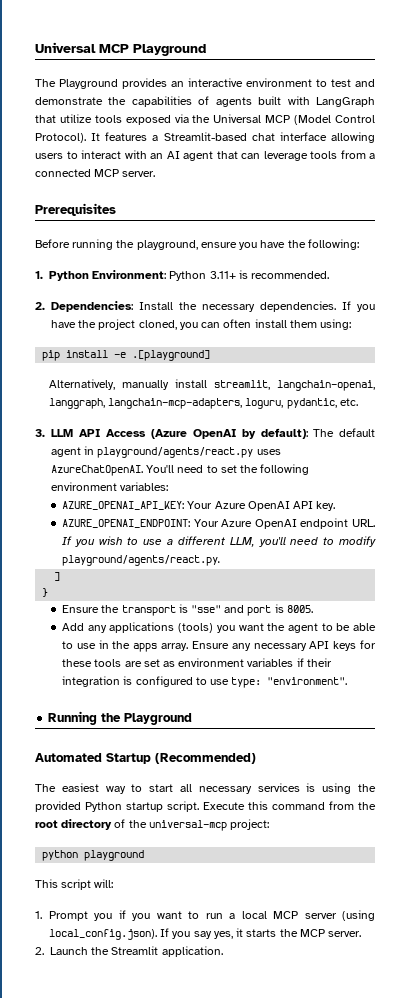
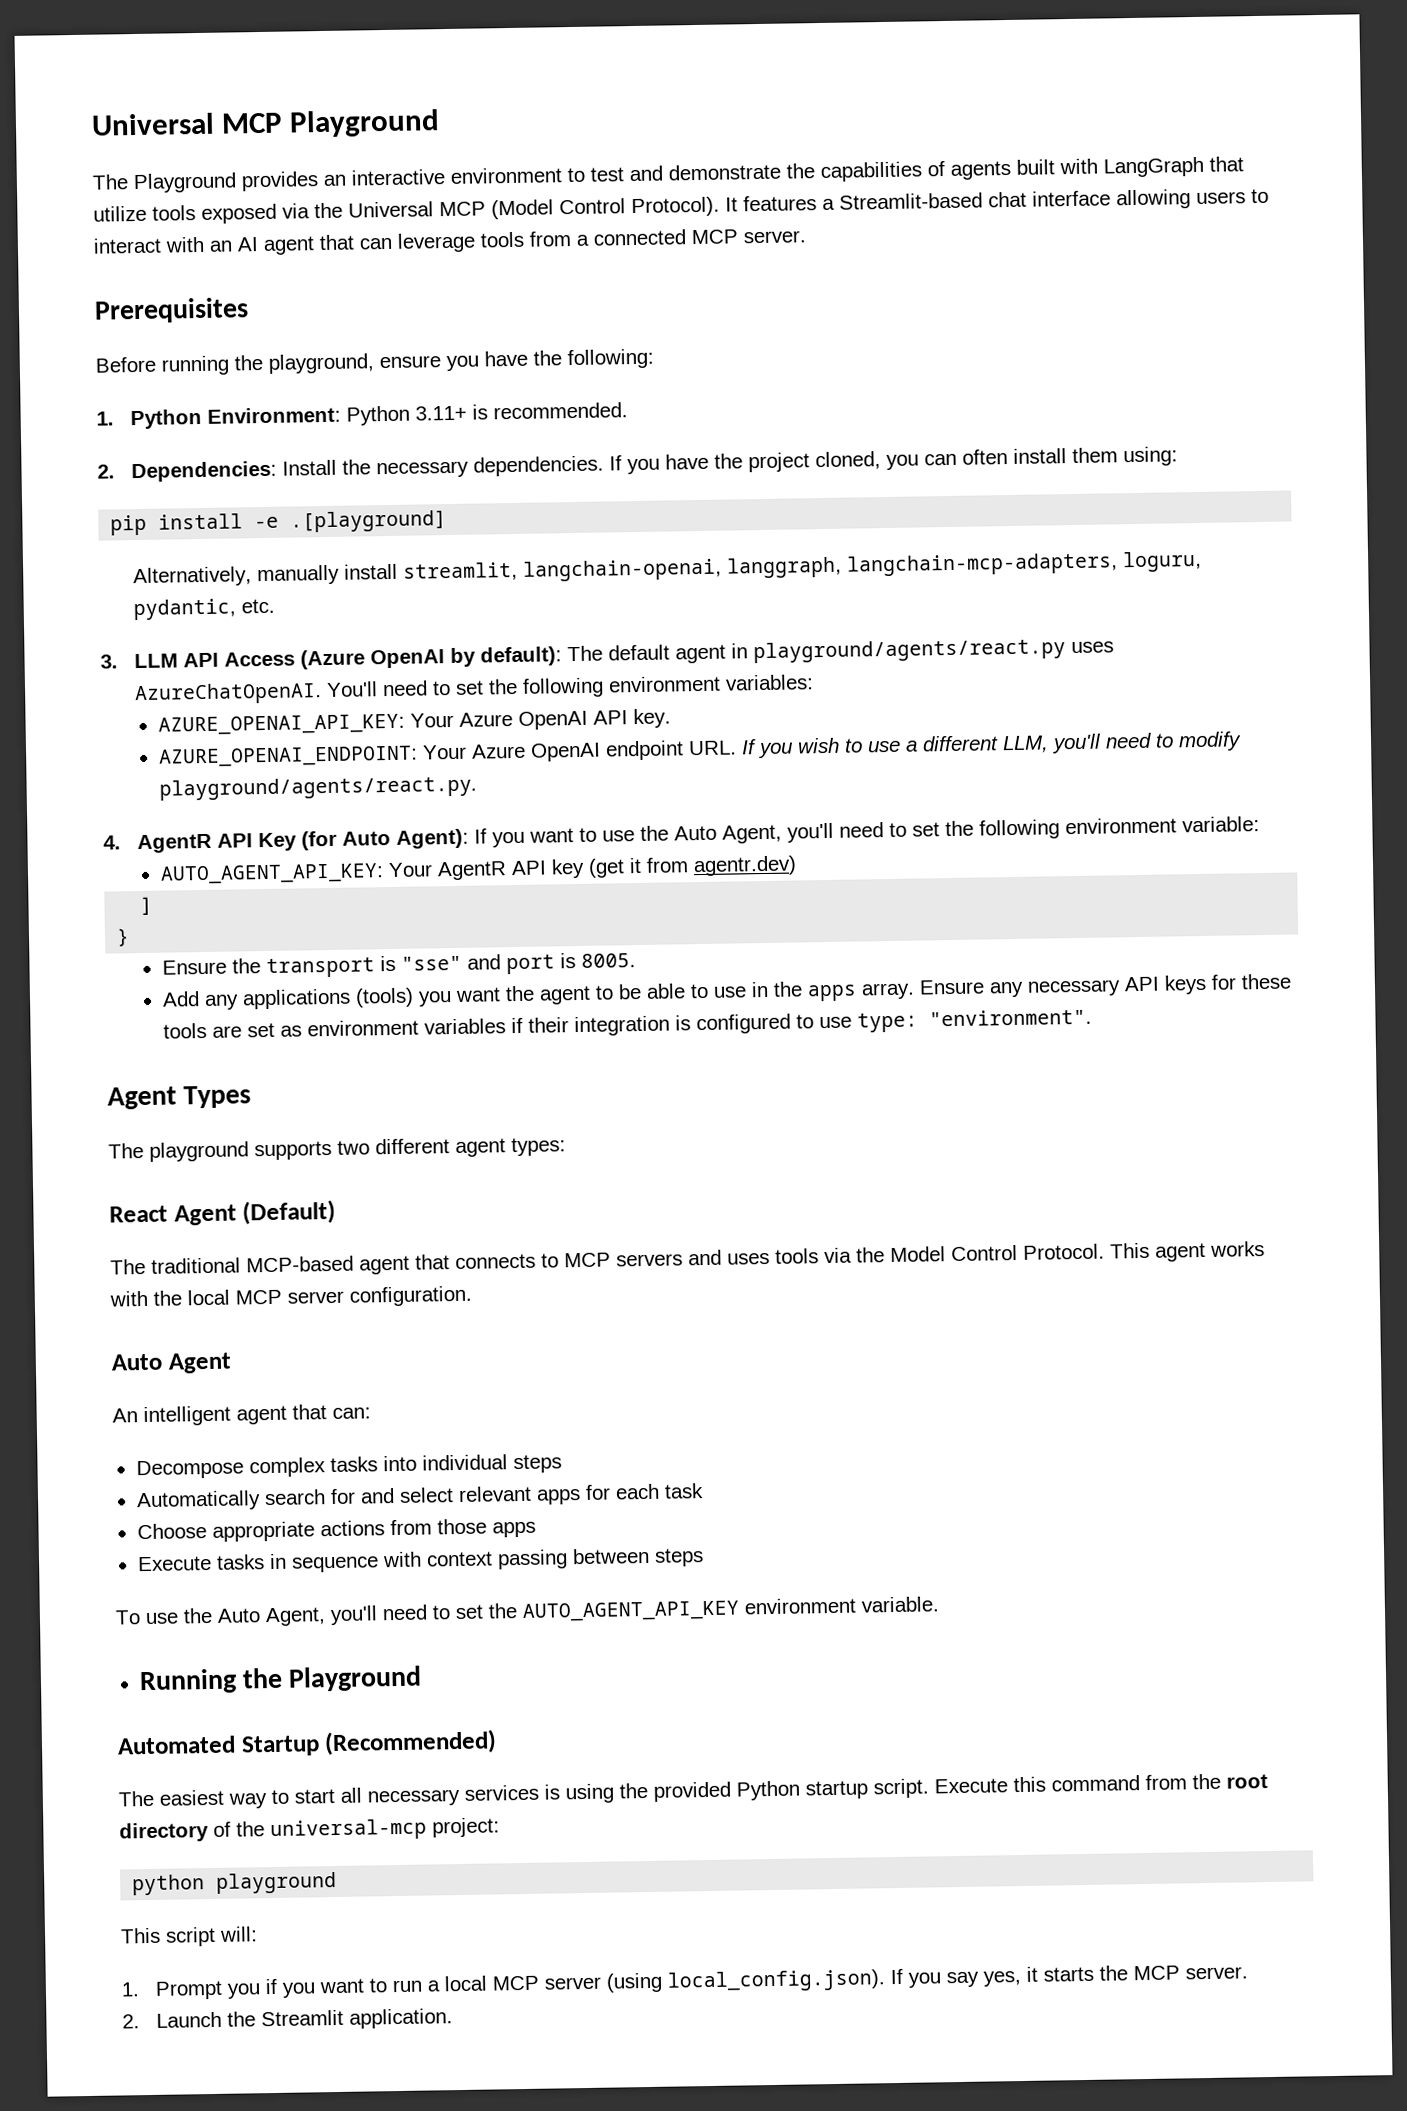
(222, 560) none -> [103,816,1261,854] [159,855,797,885] // 4. AgentR API Key (for Auto Agent): If you want to use the Auto Agent, you'll need to set the following environment variable: // AUTO_AGENT_API_KEY: Your AgentR API key (get it from agentr.dev)
(348, 681) none -> [107,1085,252,1110] [108,1137,566,1162] [109,1199,337,1226] [110,1241,1265,1275] [109,1285,472,1307] [111,1352,232,1374] [112,1404,371,1427] [135,1454,562,1480] [135,1483,704,1512] [136,1518,536,1542] [136,1547,704,1573] [115,1596,939,1627] // Agent Types // The playground supports two different agent types: // React Agent (Default) // The traditional MCP-based agent that connects to MCP servers and uses tools via the Model Control Protocol. This agent works with the local MCP server configuration. // Auto Agent // An intelligent agent that can: // Decompose complex tasks into individual steps // Automatically search for and select relevant apps for each task // Choose appropriate actions from those apps // Execute tasks in sequence with context passing between steps // To use the Auto Agent, you'll need to set the AUTO_AGENT_API_KEY environment variable.

